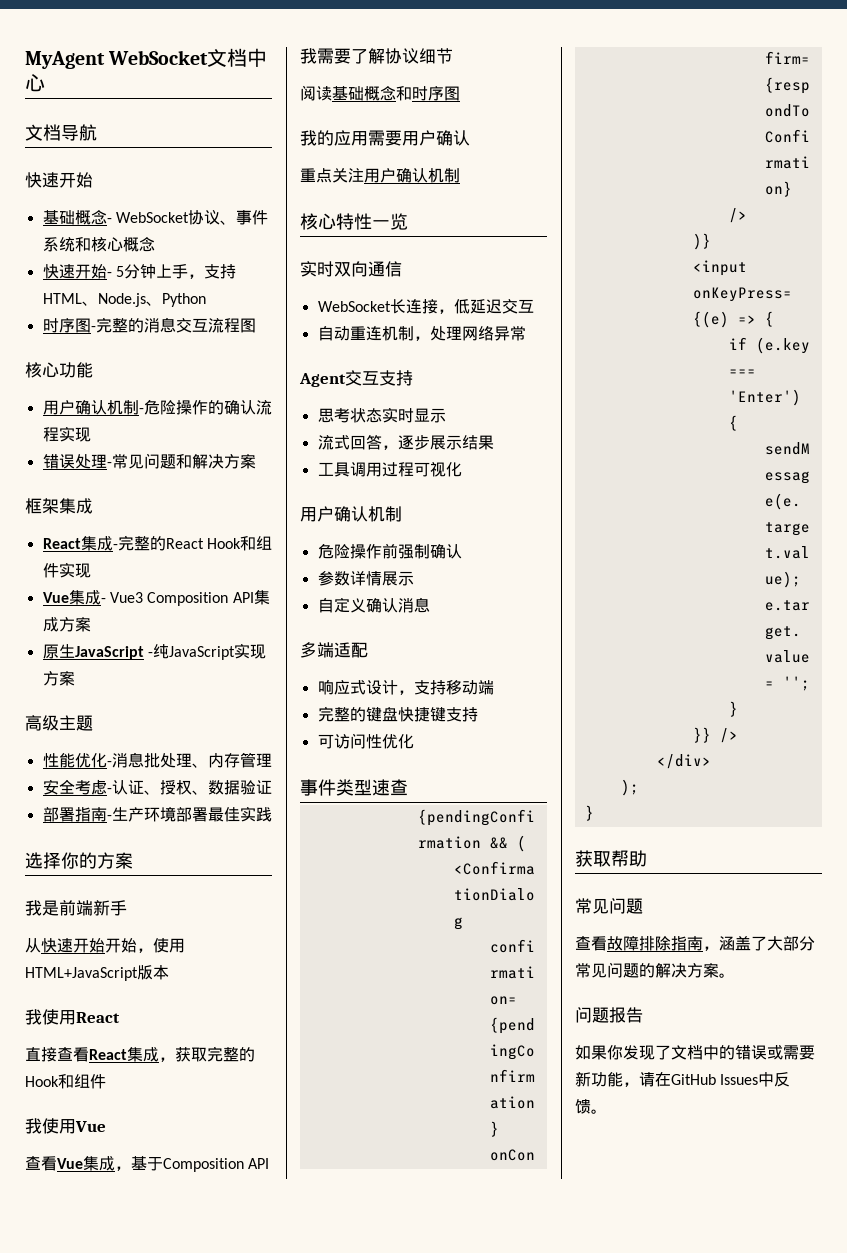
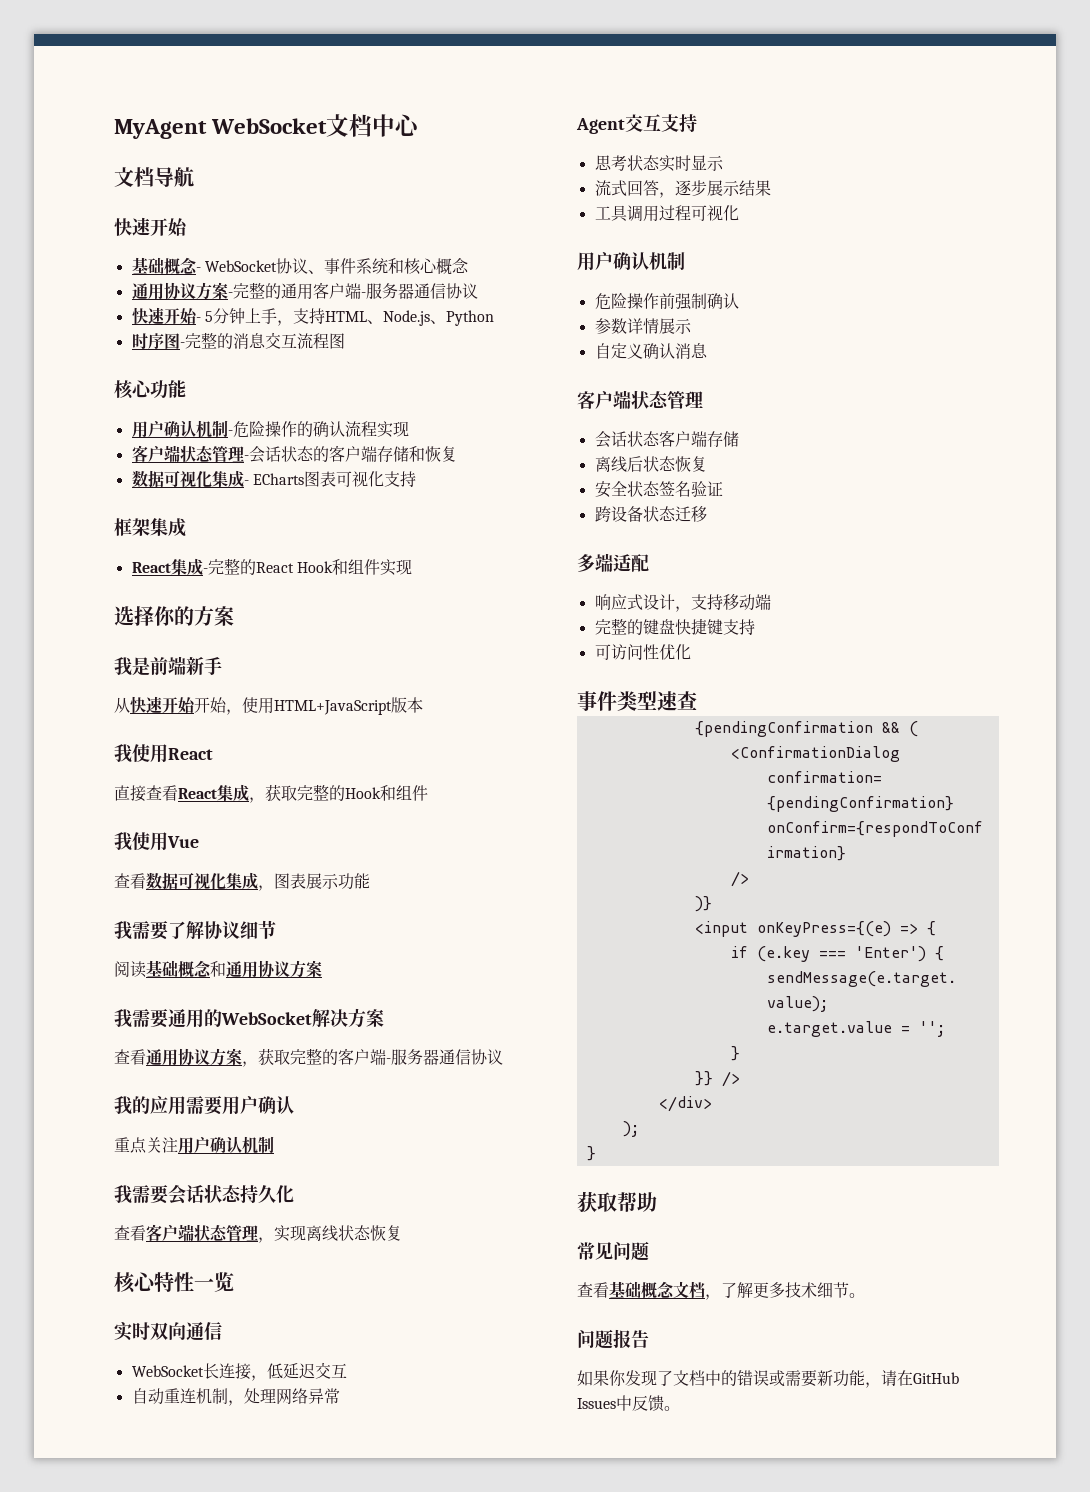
(155, 244) none -> [131,282,478,300] // 通用协议方案-完整的通用客户端-服务器通信协议
[42,453,256,469] 错误处理-常见问题和解决方案 -> [131,445,457,463] [131,470,416,488] 客户端状态管理-会话状态的客户端存储和恢复 // 数据可视化集成- ECharts图表可视化支持
[42,590,270,606] [42,617,91,632] [42,643,266,660] [42,671,75,686] [25,715,93,731] [42,752,272,768] [42,779,272,795] [42,806,272,822] // Vue集成- Vue3 Composition API集成方案 // 原生JavaScript -纯JavaScript实现方案 // 高级主题 // 性能优化-消息批处理、内存管理 // 安全考虑-认证、授权、数据验证 // 部署指南-生产环境部署最佳实践 -> (412, 567) none
[57,1156,270,1172] Vue集成，基于Composition API -> [146,872,370,891] 数据可视化集成，图表展示功能
[412,86,460,101] 时序图 -> [226,960,322,978] [114,1008,384,1028] [114,1048,503,1067] 通用协议方案 // 我需要通用的WebSocket解决方案 // 查看通用协议方案，获取完整的客户端-服务器通信协议
(460, 175) none -> [114,1184,294,1205] [114,1224,402,1243] // 我需要会话状态持久化 // 查看客户端状态管理，实现离线状态恢复
(430, 605) none -> [577,390,703,409] [594,430,739,448] [594,456,707,472] [594,481,723,498] [594,506,707,522] // 客户端状态管理 // 会话状态客户端存储 // 离线后状态恢复 // 安全状态签名验证 // 跨设备状态迁移
[607,935,815,951] [575,962,719,978] 故障排除指南，涵盖了大部分常见问题的解决方案 -> [609,1281,849,1300] 基础概念文档，了解更多技术细节

